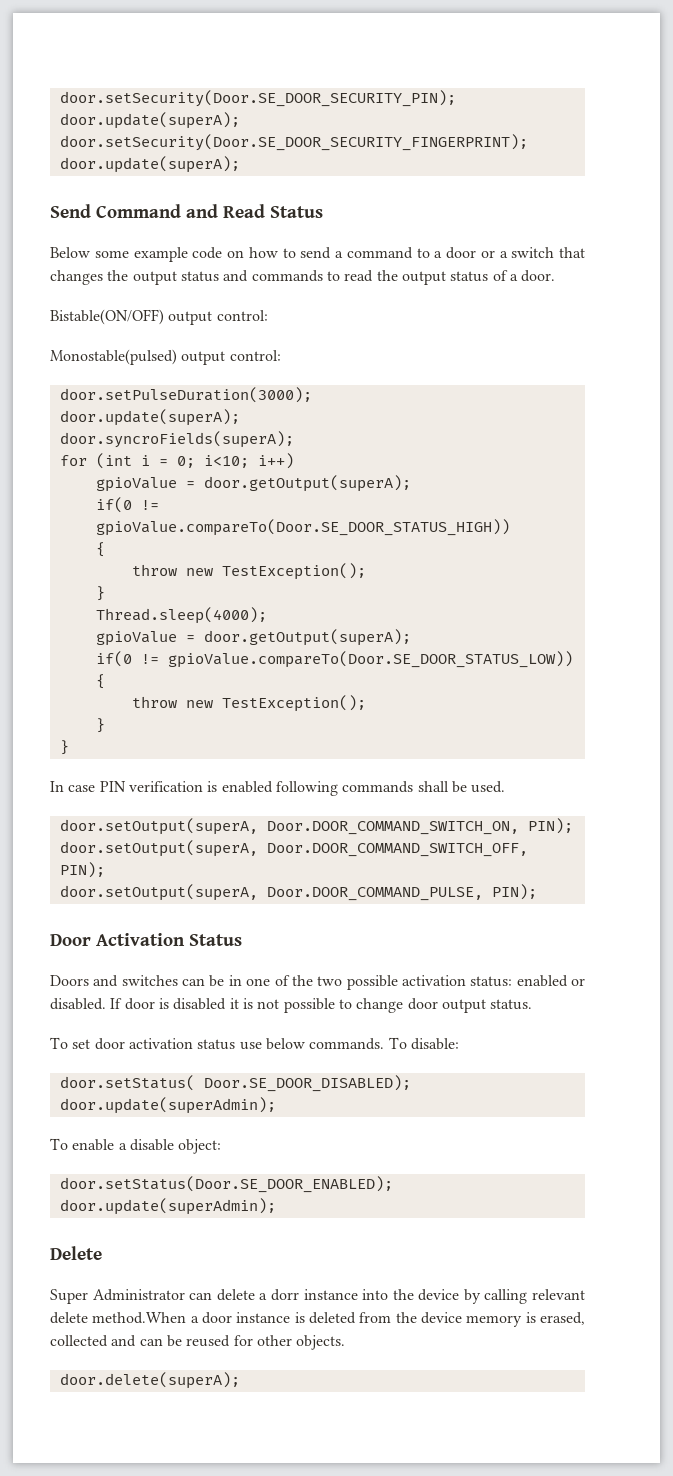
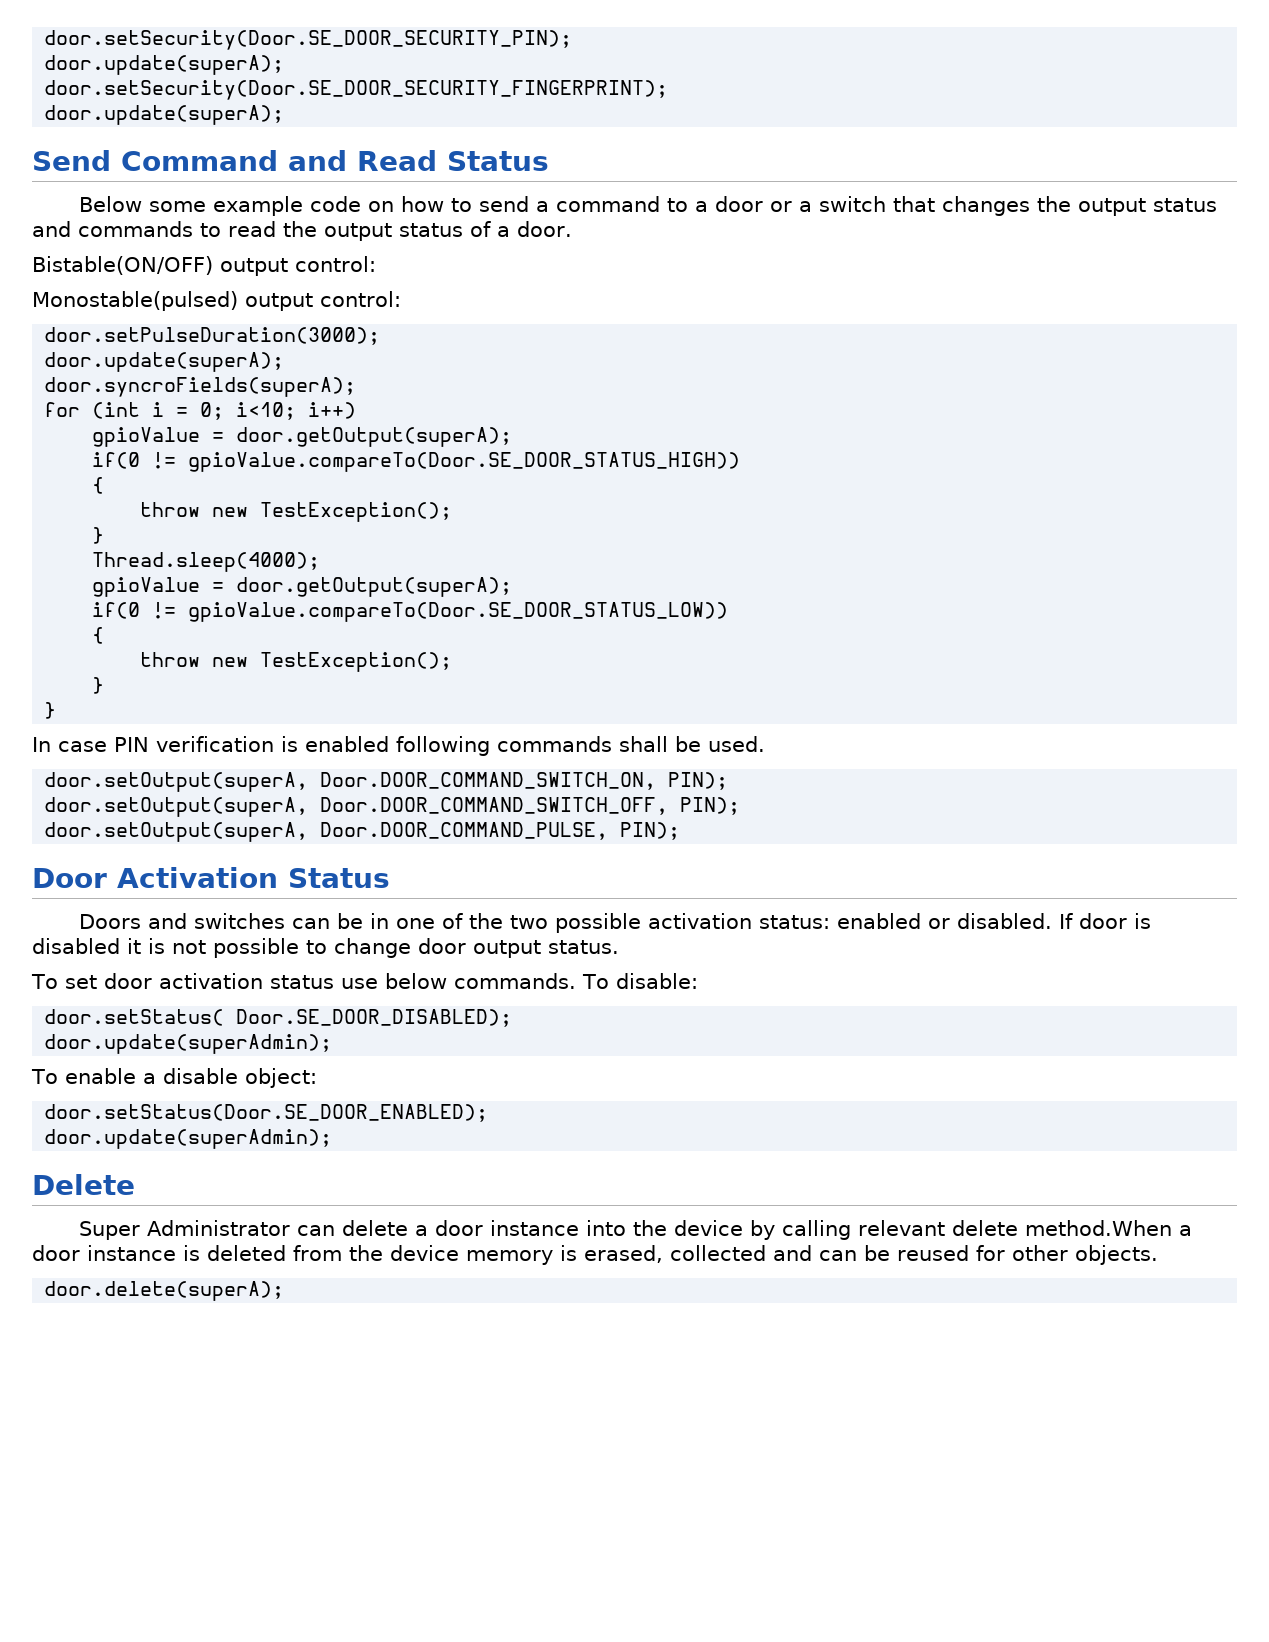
[270,1289,299,1301] dorr -> [434,1220,483,1236] door

